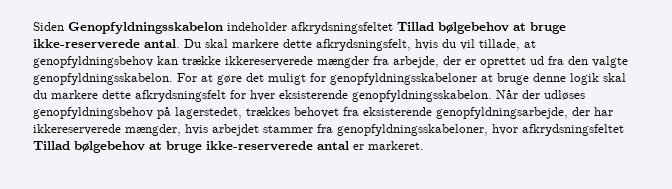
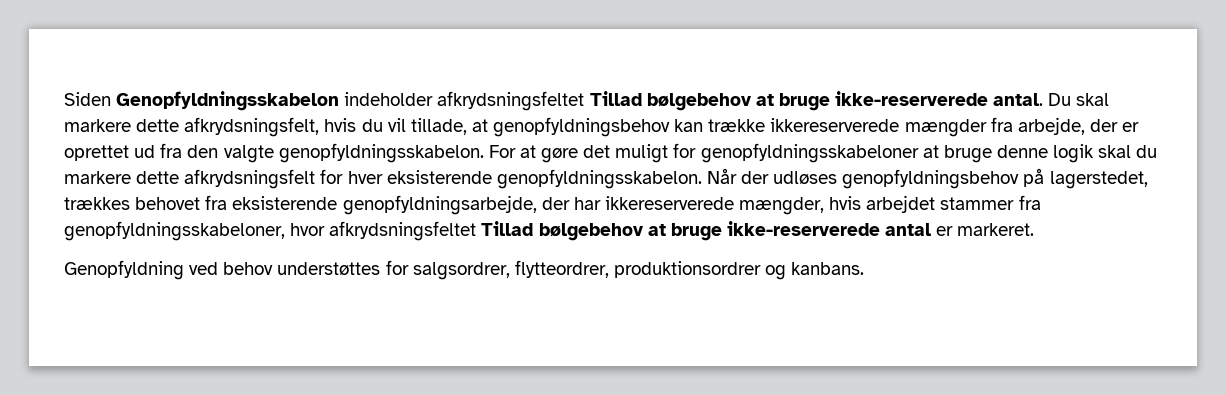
(424, 145) none -> [64,260,865,280] // Genopfyldning ved behov understøttes for salgsordrer, flytteordrer, produktionsordrer og kanbans.

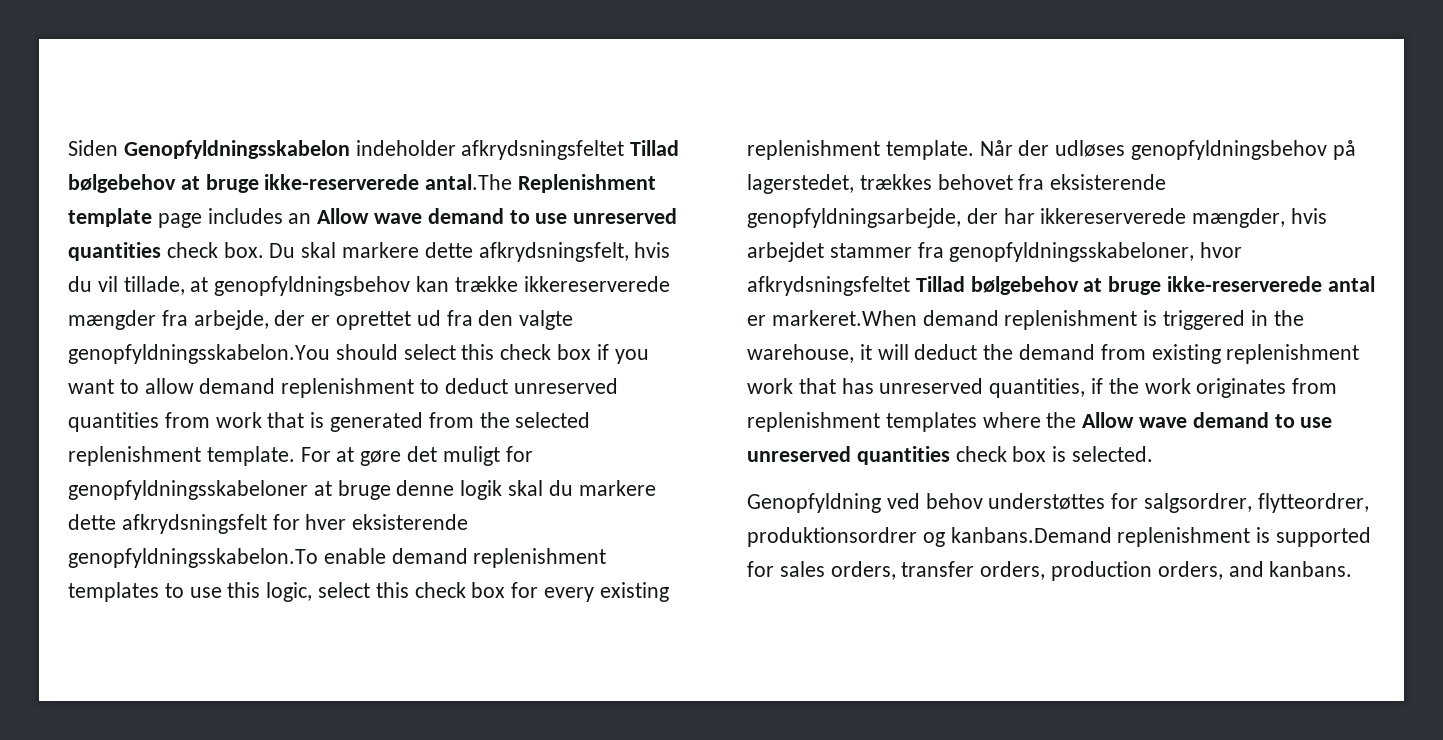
[993,93,1044,106] antal. -> [425,174,657,193] [68,208,678,228] [68,242,264,261] antal.The Replenishment template page includes an Allow wave demand to use unreserved quantities check box.
[278,143,484,163] genopfyldningsskabelon. -> [68,344,649,364] [68,378,618,398] [68,412,591,432] [68,446,295,466] genopfyldningsskabelon.You should select this check box if you want to allow demand replenishment to deduct unreserved quantities from work that is generated from the selected replenishment template.
[496,169,702,189] genopfyldningsskabelon. -> [68,548,607,568] [68,582,669,602] [747,140,974,160] genopfyldningsskabelon.To enable demand replenishment templates to use this logic, select this check box for every existing replenishment template.
[957,223,1035,236] markeret. -> [771,310,1304,330] [747,344,1360,364] [747,378,1338,398] [747,412,1333,432] [747,446,1154,465] markeret.When demand replenishment is triggered in the warehouse, it will deduct the demand from existing replenishment work that has unreserved quantities, if the work originates from replenishment templates where the Allow wave demand to use unreserved quantities check box is selected.
(787, 272) none -> [950,527,1372,547] [747,561,1264,581] kanbans.Demand replenishment is supported for sales orders, transfer orders, production orders, and

